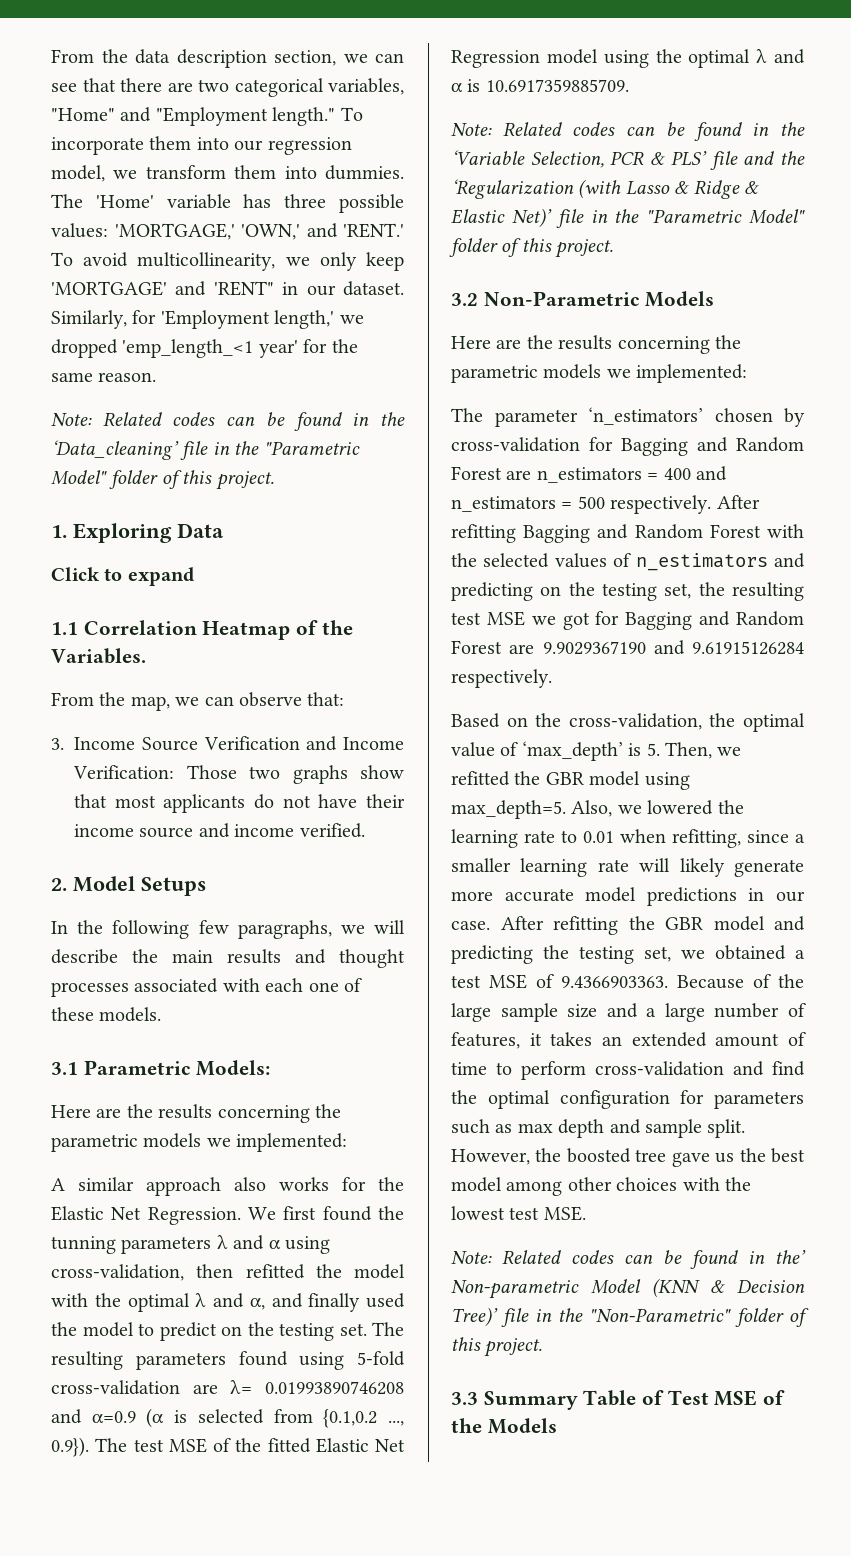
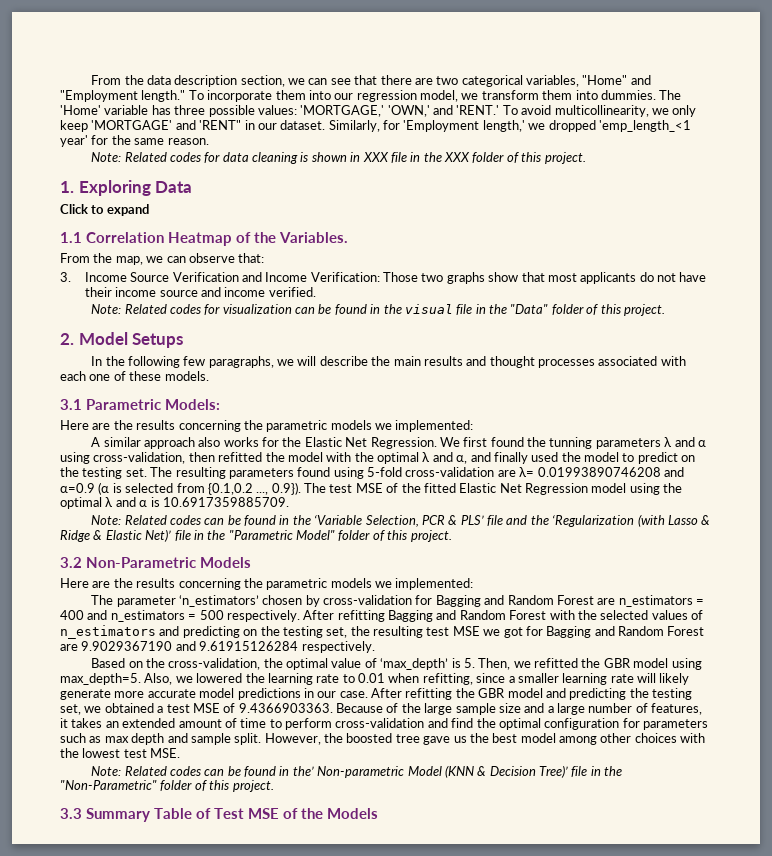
[226,412,405,431] [51,440,360,460] [51,470,107,485] can be found in the ‘Data_cleaning’ file in the "Parametric Model" -> [204,152,471,164] for data cleaning is shown in XXX file in the XXX
(365, 830) none -> [91,304,665,316] // Note: Related codes for visualization can be found in the visual file in the "Data" folder of this project.

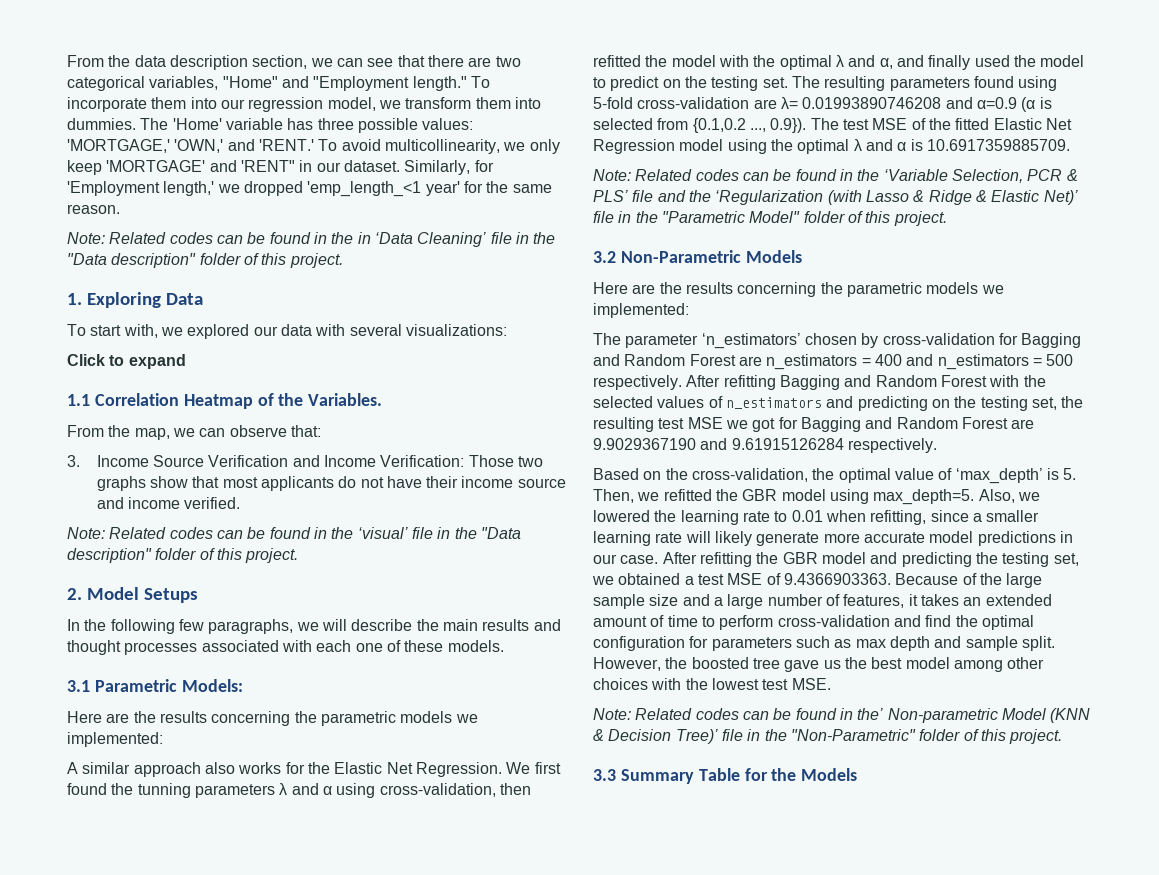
[204,152,471,164] for data cleaning is shown in XXX file in the XXX -> [216,232,556,247] [67,253,197,268] can be found in the in ‘Data Cleaning’ file in the "Data description"
(193, 187) none -> [67,324,507,339] // To start with, we explored our data with several visualizations:
[204,304,549,315] for visualization can be found in the visual file in the "Data" -> [216,527,521,539] [67,548,152,563] can be found in the ‘visual’ file in the "Data description"
[196,808,298,819] of Test MSE of -> [744,768,768,781] for

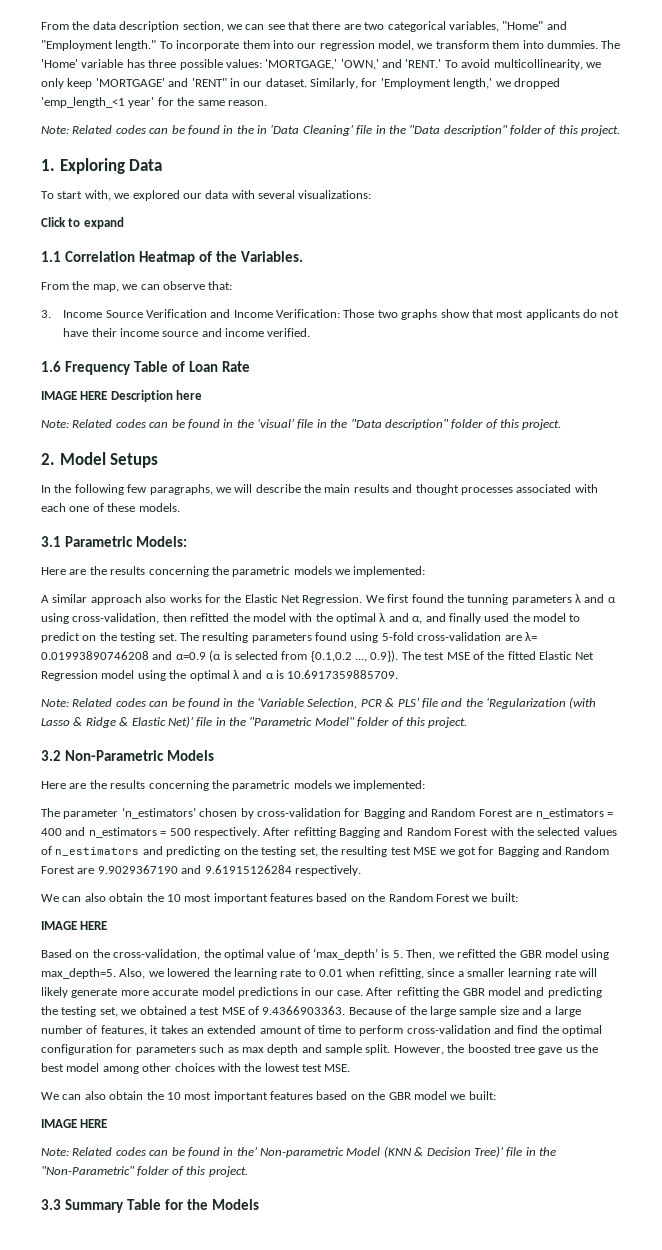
(241, 503) none -> [41,361,250,375] [41,390,203,402] // 1.6 Frequency Table of Loan Rate // IMAGE HERE Description here
(937, 445) none -> [41,893,518,904] [41,921,108,930] // We can also obtain the 10 most important features based on the Random Forest we built: // IMAGE HERE
(831, 684) none -> [41,1091,496,1102] [41,1119,108,1128] // We can also obtain the 10 most important features based on the GBR model we built: // IMAGE HERE

